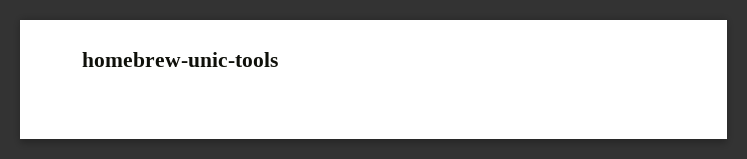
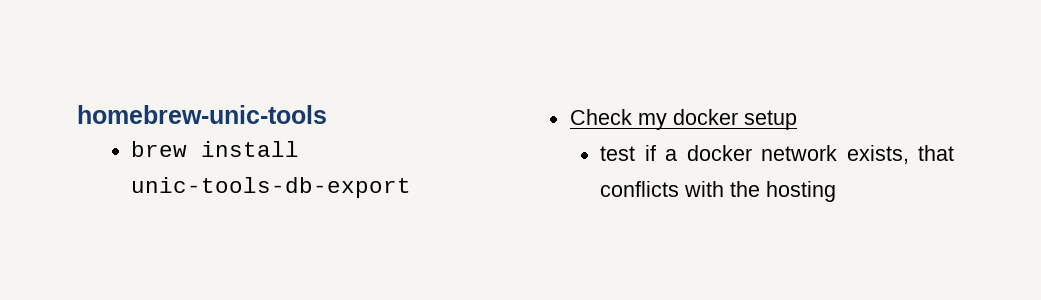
(278, 59) none -> [131,141,300,157] [131,177,412,198] [569,109,797,130] [600,145,954,164] [600,181,837,202] // brew install unic-tools-db-export // Check my docker setup // test if a docker network exists, that conflicts with the hosting

